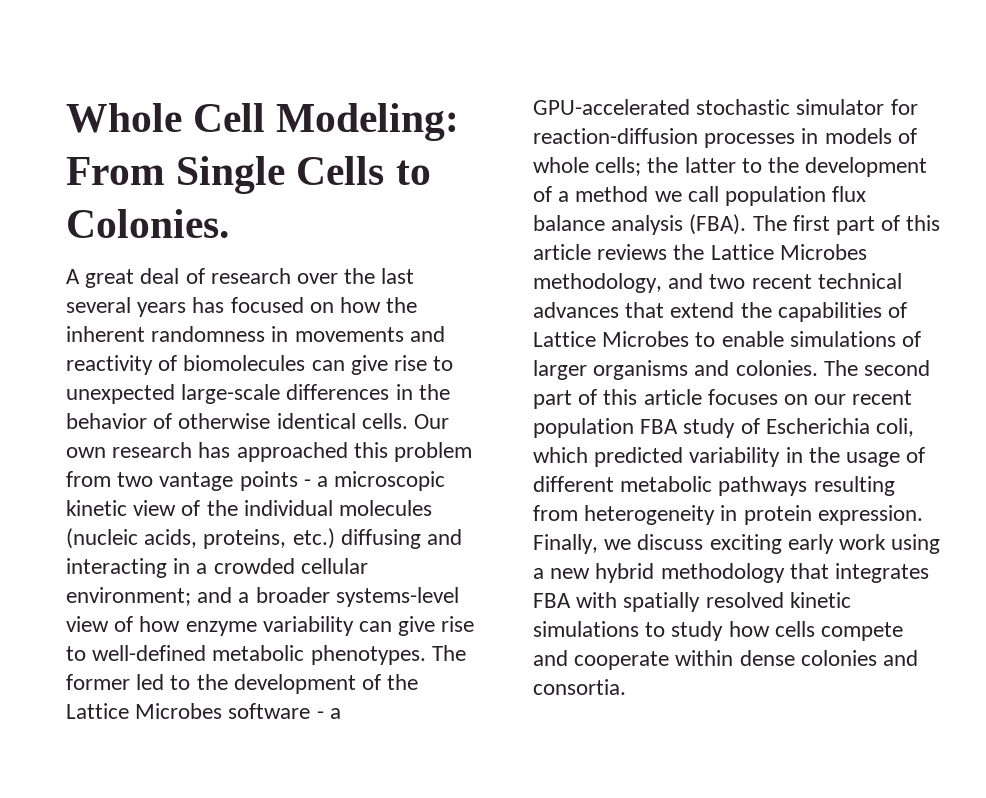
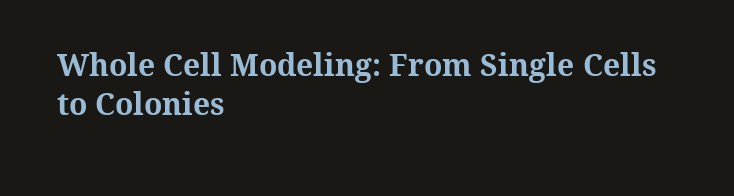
[66,209,229,238] [66,268,415,288] [66,297,418,317] [66,326,445,342] [66,355,454,375] [66,384,450,404] [66,413,450,429] [66,442,473,462] [66,471,446,491] [66,500,433,516] [66,528,463,549] [66,558,368,578] [66,587,459,607] [66,616,475,636] [66,645,466,665] [66,674,419,694] [66,703,341,719] [533,99,918,115] [533,128,917,148] [533,157,928,177] [533,186,867,206] [533,214,941,235] [533,244,867,260] [533,273,902,293] [533,302,908,322] [533,331,922,347] [533,360,931,380] [533,389,913,409] [533,418,915,438] [533,447,926,467] [533,476,895,496] [533,505,923,525] [533,534,941,554] [533,563,930,583] [533,592,851,612] [533,621,904,641] [533,650,919,670] [533,679,626,695] Colonies. // A great deal of research over the last several years has focused on how the inherent randomness in movements and reactivity of biomolecules can give rise to unexpected large-scale differences in the behavior of otherwise identical cells. Our own research has approached this problem from two vantage points - a microscopic kinetic view of the individual molecules (nucleic acids, proteins, etc.) diffusing and interacting in a crowded cellular environment; and a broader systems-level view of how enzyme variability can give rise to well-defined metabolic phenotypes. The former led to the development of the Lattice Microbes software - a GPU-accelerated stochastic simulator for reaction-diffusion processes in models of whole cells; the latter to the development of a method we call population flux balance analysis (FBA). The first part of this article reviews the Lattice Microbes methodology, and two recent technical advances that extend the capabilities of Lattice Microbes to enable simulations of larger organisms and colonies. The second part of this article focuses on our recent population FBA study of Escherichia coli, which predicted variability in the usage of different metabolic pathways resulting from heterogeneity in protein expression. Finally, we discuss exciting early work using a new hybrid methodology that integrates FBA with spatially resolved kinetic simulations to study how cells compete and cooperate within dense colonies and consortia. -> [95,91,226,115] Colonies

